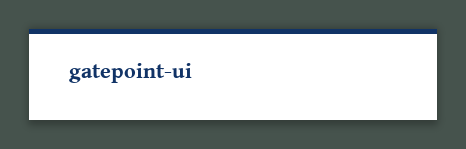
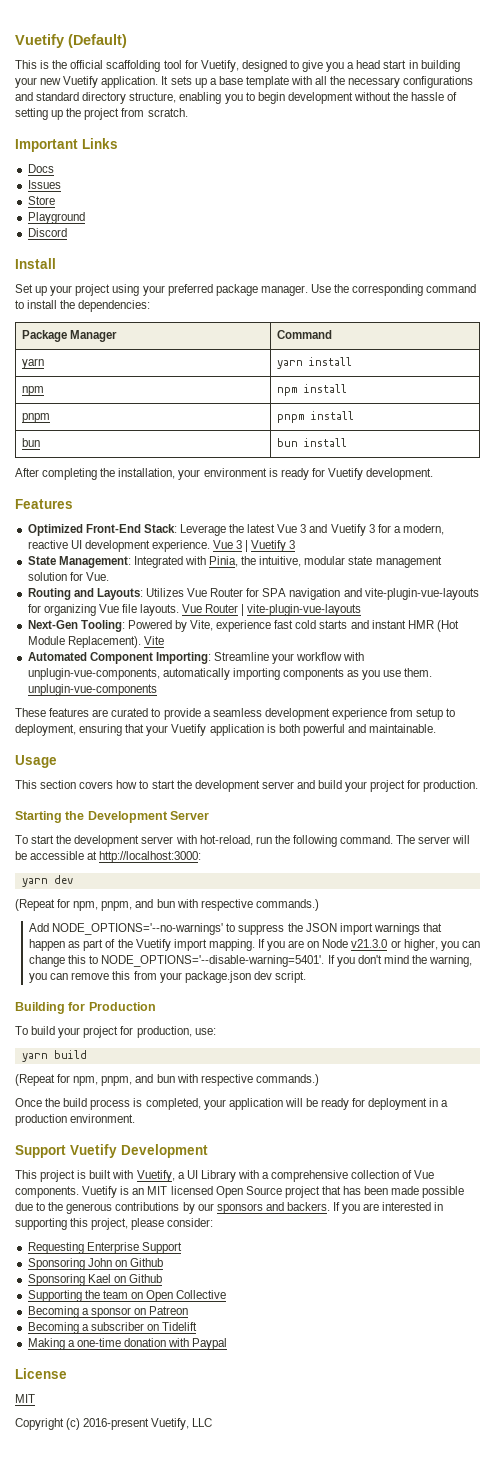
[69,63,192,83] gatepoint-ui -> [15,34,127,48] [15,60,460,72] [15,76,474,88] [15,92,458,104] [15,108,188,120] [15,138,118,152] [27,164,54,173] [27,180,61,189] [27,196,55,205] [27,212,85,224] [27,228,67,237] [15,258,56,269] [15,284,477,296] [15,300,151,312] [21,330,117,342] [276,330,332,339] [21,358,44,369] [276,357,352,369] [21,386,44,396] [276,384,347,396] [21,413,50,423] [276,411,354,423] [21,438,40,447] [276,438,347,447] [15,468,434,480] [15,499,73,509] [27,524,445,536] [27,540,296,552] [27,556,442,568] [27,572,109,581] [27,588,479,600] [27,604,362,616] [27,620,459,632] [27,636,164,648] [27,652,365,664] [27,668,433,680] [27,684,157,696] [15,708,456,720] [15,724,437,736] [15,755,57,768] [15,780,479,792] [15,811,210,823] [15,835,471,847] [15,851,202,863] [21,875,73,887] [15,899,319,911] [29,923,442,935] [29,939,480,951] [29,955,473,967] [29,971,306,983] [15,1002,156,1014] [15,1026,216,1038] [21,1050,87,1062] [15,1074,319,1086] [15,1098,449,1110] [15,1114,136,1126] [15,1144,208,1158] [15,1170,435,1182] [15,1186,465,1198] [15,1202,444,1214] [15,1218,214,1230] [27,1242,182,1254] [27,1258,163,1270] [27,1274,162,1286] [27,1290,227,1302] [27,1306,189,1318] [27,1322,198,1334] [27,1338,228,1350] [15,1368,67,1379] [15,1394,35,1403] [15,1418,213,1430] Vuetify (Default) // This is the official scaffolding tool for Vuetify, designed to give you a head start in building your new Vuetify application. It sets up a base template with all the necessary configurations and standard directory structure, enabling you to begin development without the hassle of setting up the project from scratch. // Important Links // Docs // Issues // Store // Playground // Discord // Install // Set up your project using your preferred package manager. Use the corresponding command to install the dependencies: // Package Manager | Command // yarn | yarn install // npm | npm install // pnpm | pnpm install // bun | bun install // After completing the installation, your environment is ready for Vuetify development. // Features // Optimized Front-End Stack: Leverage the latest Vue 3 and Vuetify 3 for a modern, reactive UI development experience. Vue 3 | Vuetify 3 // State Management: Integrated with Pinia, the intuitive, modular state management solution for Vue. // Routing and Layouts: Utilizes Vue Router for SPA navigation and vite-plugin-vue-layouts for organizing Vue file layouts. Vue Router | vite-plugin-vue-layouts // Next-Gen Tooling: Powered by Vite, experience fast cold starts and instant HMR (Hot Module Replacement). Vite // Automated Component Importing: Streamline your workflow with unplugin-vue-components, automatically importing components as you use them. unplugin-vue-components // These features are curated to provide a seamless development experience from setup to deployment, ensuring that your Vuetify application is both powerful and maintainable. // Usage // This section covers how to start the development server and build your project for production. // Starting the Development Server // To start the development server with hot-reload, run the following command. The server will be accessible at http://localhost:3000: // yarn dev // (Repeat for npm, pnpm, and bun with respective commands.) // Add NODE_OPTIONS='--no-warnings' to suppress the JSON import warnings that happen as part of the Vuetify import mapping. If you are on Node v21.3.0 or higher, you can change this to NODE_OPTIONS='--disable-warning=5401'. If you don't mind the warning, you can remove this from your package.json dev script. // Building for Production // To build your project for production, use: // yarn build // (Repeat for npm, pnpm, and bun with respective commands.) // Once the build process is completed, your application will be ready for deployment in a production environment. // Support Vuetify Development // This project is built with Vuetify, a UI Library with a comprehensive collection of Vue components. Vuetify is an MIT licensed Open Source project that has been made possible due to the generous contributions by our sponsors and backers. If you are interested in supporting this project, please consider: // Requesting Enterprise Support // Sponsoring John on Github // Sponsoring Kael on Github // Supporting the team on Open Collective // Becoming a sponsor on Patreon // Becoming a subscriber on Tidelift // Making a one-time donation with Paypal // License // MIT // Copyright (c) 2016-present Vuetify, LLC

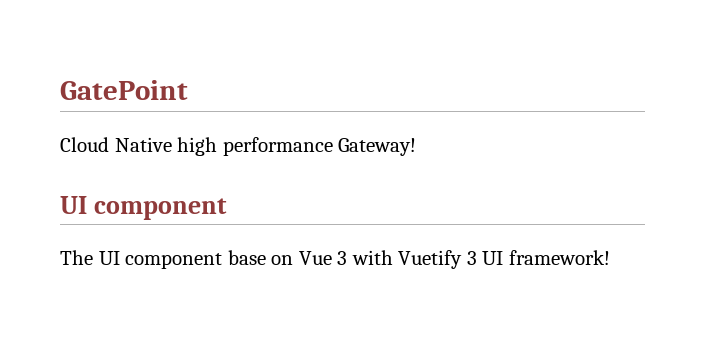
[15,34,127,48] [15,60,460,72] [15,76,474,88] [15,92,458,104] [15,108,188,120] [15,138,118,152] [27,164,54,173] [27,180,61,189] [27,196,55,205] [27,212,85,224] [27,228,67,237] [15,258,56,269] [15,284,477,296] [15,300,151,312] [21,330,117,342] [276,330,332,339] [21,358,44,369] [276,357,352,369] [21,386,44,396] [276,384,347,396] [21,413,50,423] [276,411,354,423] [21,438,40,447] [276,438,347,447] [15,468,434,480] [15,499,73,509] [27,524,445,536] [27,540,296,552] [27,556,442,568] [27,572,109,581] [27,588,479,600] [27,604,362,616] [27,620,459,632] [27,636,164,648] [27,652,365,664] [27,668,433,680] [27,684,157,696] [15,708,456,720] [15,724,437,736] [15,755,57,768] [15,780,479,792] [15,811,210,823] [15,835,471,847] [15,851,202,863] [21,875,73,887] [15,899,319,911] [29,923,442,935] [29,939,480,951] [29,955,473,967] [29,971,306,983] [15,1002,156,1014] [15,1026,216,1038] [21,1050,87,1062] [15,1074,319,1086] [15,1098,449,1110] [15,1114,136,1126] [15,1144,208,1158] [15,1170,435,1182] [15,1186,465,1198] [15,1202,444,1214] [15,1218,214,1230] [27,1242,182,1254] [27,1258,163,1270] [27,1274,162,1286] [27,1290,227,1302] [27,1306,189,1318] [27,1322,198,1334] [27,1338,228,1350] [15,1368,67,1379] [15,1394,35,1403] [15,1418,213,1430] Vuetify (Default) // This is the official scaffolding tool for Vuetify, designed to give you a head start in building your new Vuetify application. It sets up a base template with all the necessary configurations and standard directory structure, enabling you to begin development without the hassle of setting up the project from scratch. // Important Links // Docs // Issues // Store // Playground // Discord // Install // Set up your project using your preferred package manager. Use the corresponding command to install the dependencies: // Package Manager | Command // yarn | yarn install // npm | npm install // pnpm | pnpm install // bun | bun install // After completing the installation, your environment is ready for Vuetify development. // Features // Optimized Front-End Stack: Leverage the latest Vue 3 and Vuetify 3 for a modern, reactive UI development experience. Vue 3 | Vuetify 3 // State Management: Integrated with Pinia, the intuitive, modular state management solution for Vue. // Routing and Layouts: Utilizes Vue Router for SPA navigation and vite-plugin-vue-layouts for organizing Vue file layouts. Vue Router | vite-plugin-vue-layouts // Next-Gen Tooling: Powered by Vite, experience fast cold starts and instant HMR (Hot Module Replacement). Vite // Automated Component Importing: Streamline your workflow with unplugin-vue-components, automatically importing components as you use them. unplugin-vue-components // These features are curated to provide a seamless development experience from setup to deployment, ensuring that your Vuetify application is both powerful and maintainable. // Usage // This section covers how to start the development server and build your project for production. // Starting the Development Server // To start the development server with hot-reload, run the following command. The server will be accessible at http://localhost:3000: // yarn dev // (Repeat for npm, pnpm, and bun with respective commands.) // Add NODE_OPTIONS='--no-warnings' to suppress the JSON import warnings that happen as part of the Vuetify import mapping. If you are on Node v21.3.0 or higher, you can change this to NODE_OPTIONS='--disable-warning=5401'. If you don't mind the warning, you can remove this from your package.json dev script. // Building for Production // To build your project for production, use: // yarn build // (Repeat for npm, pnpm, and bun with respective commands.) // Once the build process is completed, your application will be ready for deployment in a production environment. // Support Vuetify Development // This project is built with Vuetify, a UI Library with a comprehensive collection of Vue components. Vuetify is an MIT licensed Open Source project that has been made possible due to the generous contributions by our sponsors and backers. If you are interested in supporting this project, please consider: // Requesting Enterprise Support // Sponsoring John on Github // Sponsoring Kael on Github // Supporting the team on Open Collective // Becoming a sponsor on Patreon // Becoming a subscriber on Tidelift // Making a one-time donation with Paypal // License // MIT // Copyright (c) 2016-present Vuetify, LLC -> [60,80,188,100] [60,137,417,156] [60,196,227,220] [60,250,610,269] GatePoint // Cloud Native high performance Gateway! // UI component // The UI component base on Vue 3 with Vuetify 3 UI framework!

